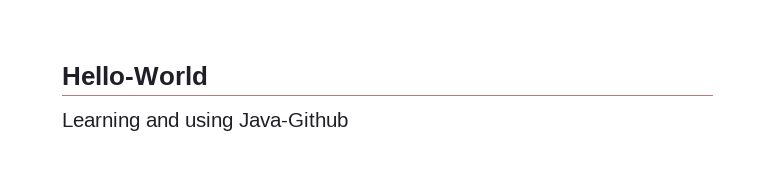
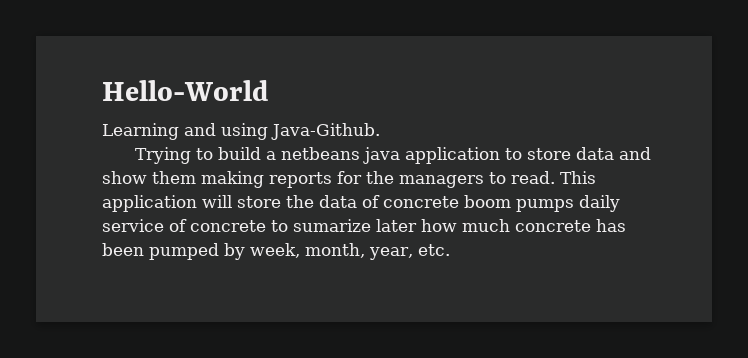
[239,112,348,127] Java-Github -> [271,123,380,140] [134,147,651,164] [102,171,596,188] [102,195,620,212] [102,219,626,232] [102,243,450,260] Java-Github. // Trying to build a netbeans java application to store data and show them making reports for the managers to read. This application will store the data of concrete boom pumps daily service of concrete to sumarize later how much concrete has been pumped by week, month, year, etc.

